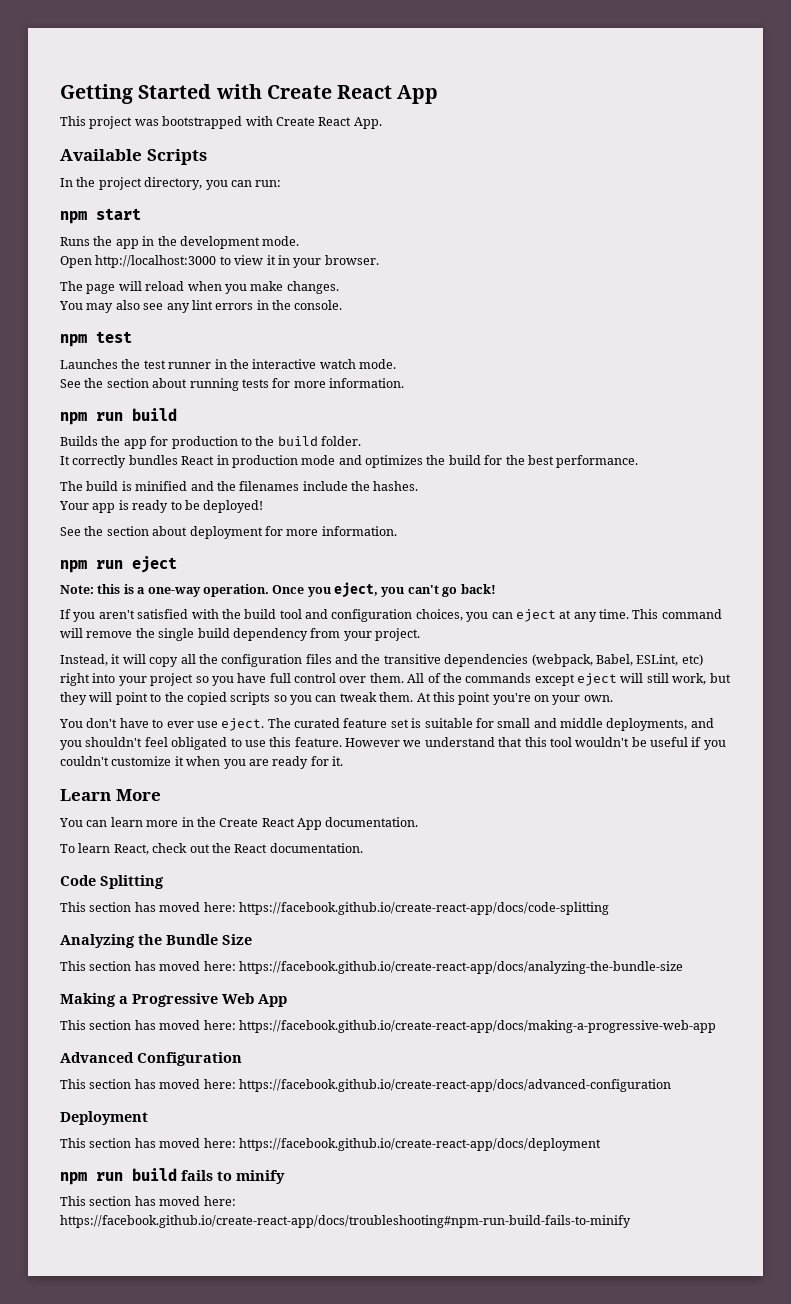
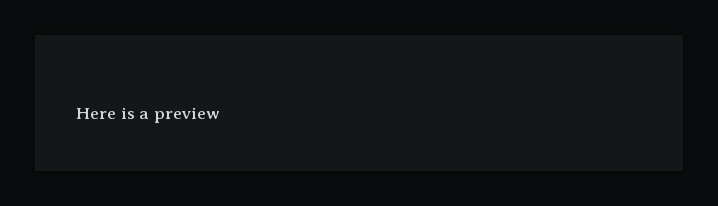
[60,84,439,104] [60,116,382,129] [60,149,207,165] [60,177,282,190] [60,208,141,224] [60,236,300,249] [60,255,379,268] [60,281,339,294] [59,300,343,313] [60,331,132,347] [60,359,396,369] [60,378,404,391] [60,408,177,425] [60,436,361,449] [60,455,639,468] [60,481,419,491] [59,500,264,513] [60,526,397,539] [60,556,177,573] [60,582,496,598] [60,609,722,622] [60,628,420,641] [60,654,703,667] [60,673,731,686] [60,692,613,705] [59,718,714,731] [60,737,726,750] [60,756,343,769] [60,789,161,801] [59,817,419,830] [60,843,363,855] [60,875,164,889] [60,902,609,915] [60,934,252,948] [60,961,683,974] [60,993,287,1007] [60,1020,716,1033] [60,1052,242,1066] [60,1079,671,1092] [60,1111,148,1125] [60,1138,601,1151] [60,1168,285,1185] [60,1196,236,1206] [60,1215,631,1228] Getting Started with Create React App // This project was bootstrapped with Create React App. // Available Scripts // In the project directory, you can run: // npm start // Runs the app in the development mode. // Open http://localhost:3000 to view it in your browser. // The page will reload when you make changes. // You may also see any lint errors in the console. // npm test // Launches the test runner in the interactive watch mode. // See the section about running tests for more information. // npm run build // Builds the app for production to the build folder. // It correctly bundles React in production mode and optimizes the build for the best performance. // The build is minified and the filenames include the hashes. // Your app is ready to be deployed! // See the section about deployment for more information. // npm run eject // Note: this is a one-way operation. Once you eject, you can't go back! // If you aren't satisfied with the build tool and configuration choices, you can eject at any time. This command will remove the single build dependency from your project. // Instead, it will copy all the configuration files and the transitive dependencies (webpack, Babel, ESLint, etc) right into your project so you have full control over them. All of the commands except eject will still work, but they will point to the copied scripts so you can tweak them. At this point you're on your own. // You don't have to ever use eject. The curated feature set is suitable for small and middle deployments, and you shouldn't feel obligated to use this feature. However we understand that this tool wouldn't be useful if you couldn't customize it when you are ready for it. // Learn More // You can learn more in the Create React App documentation. // To learn React, check out the React documentation. // Code Splitting // This section has moved here: https://facebook.github.io/create-react-app/docs/code-splitting // Analyzing the Bundle Size // This section has moved here: https://facebook.github.io/create-react-app/docs/analyzing-the-bundle-size // Making a Progressive Web App // This section has moved here: https://facebook.github.io/create-react-app/docs/making-a-progressive-web-app // Advanced Configuration // This section has moved here: https://facebook.github.io/create-react-app/docs/advanced-configuration // Deployment // This section has moved here: https://facebook.github.io/create-react-app/docs/deployment // npm run build fails to minify // This section has moved here: https://facebook.github.io/create-react-app/docs/troubleshooting#npm-run-build-fails-to-minify -> [76,107,221,123] Here is a preview

